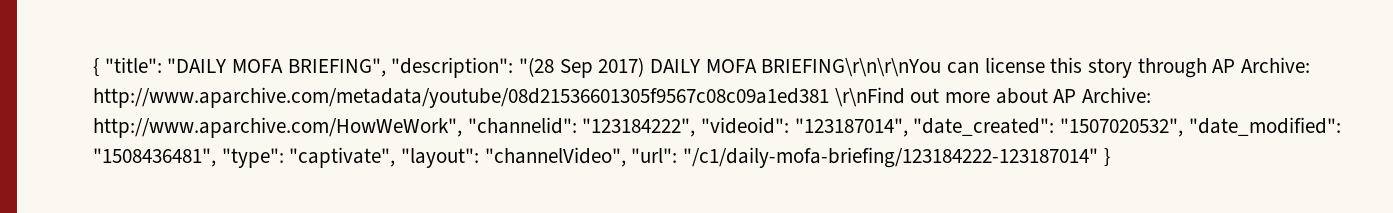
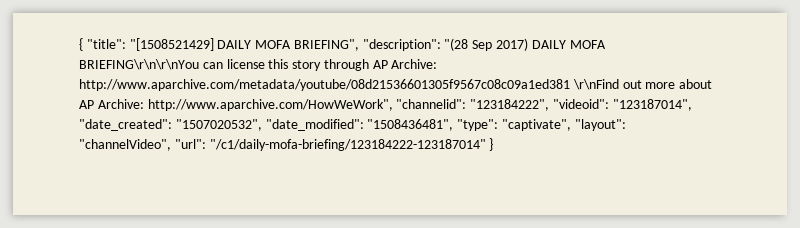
[167,58,227,73] "DAILY -> [129,38,252,51] "[1508521429] DAILY

